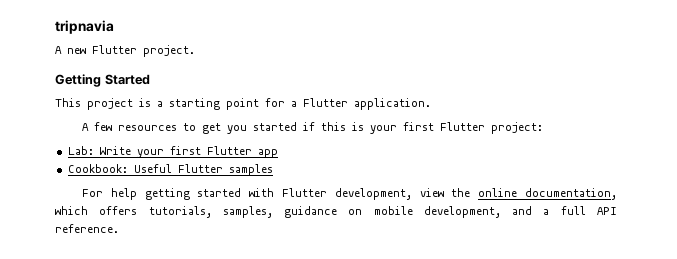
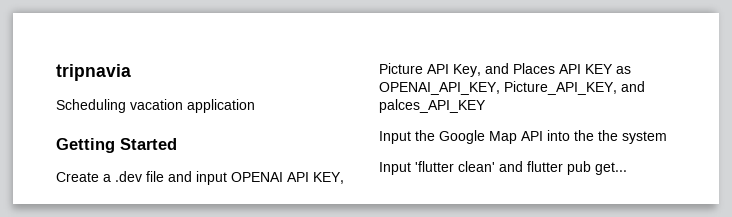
[55,45,195,57] [55,74,150,87] [55,98,431,110] [81,122,543,134] [67,146,278,158] [67,164,273,176] [81,188,617,200] [55,206,617,218] [55,224,119,233] A new Flutter project. // Getting Started // This project is a starting point for a Flutter application. // A few resources to get you started if this is your first Flutter project: // Lab: Write your first Flutter app // Cookbook: Useful Flutter samples // For help getting started with Flutter development, view the online documentation, which offers tutorials, samples, guidance on mobile development, and a full API reference. -> [56,99,255,113] [56,138,177,153] [56,171,344,185] [379,63,631,77] [379,81,645,95] [379,99,486,113] [379,130,667,144] [379,161,627,175] Scheduling vacation application // Getting Started // Create a .dev file and input OPENAI API KEY, Picture API Key, and Places API KEY as OPENAI_API_KEY, Picture_API_KEY, and palces_API_KEY // Input the Google Map API into the the system // Input 'flutter clean' and flutter pub get...

